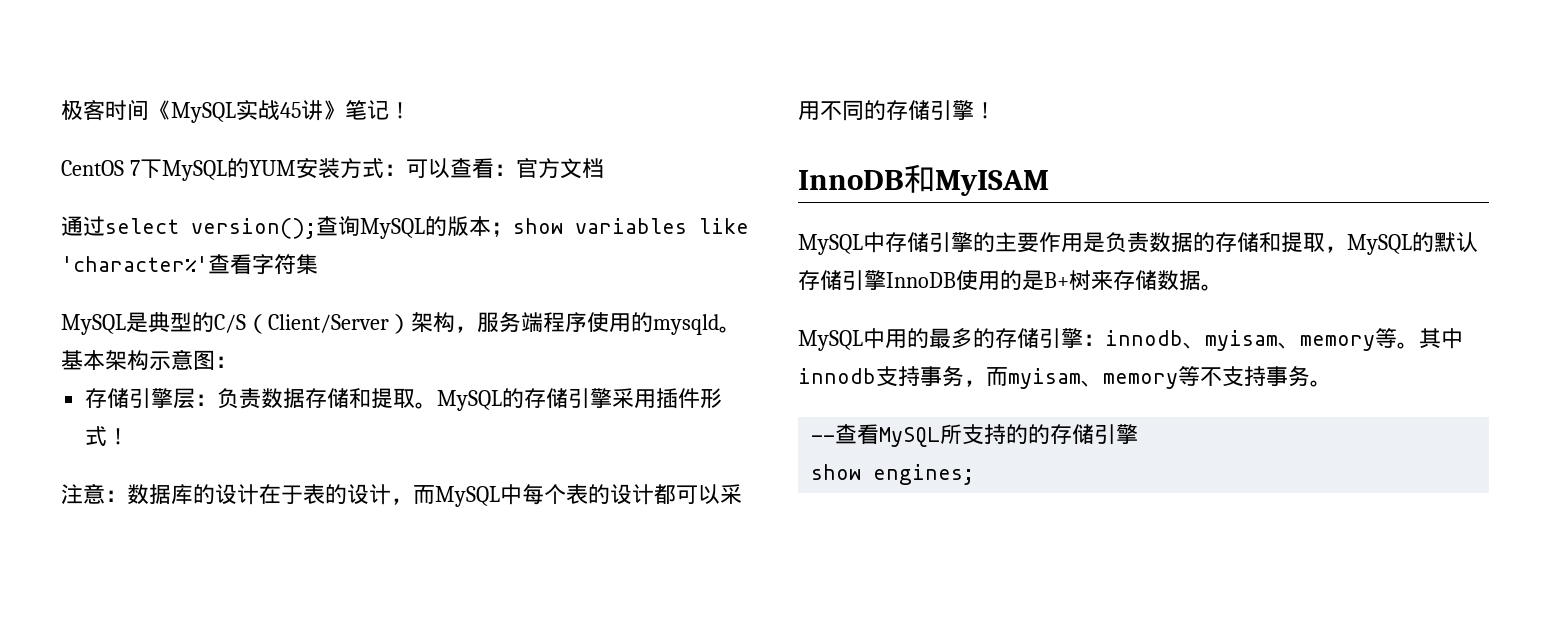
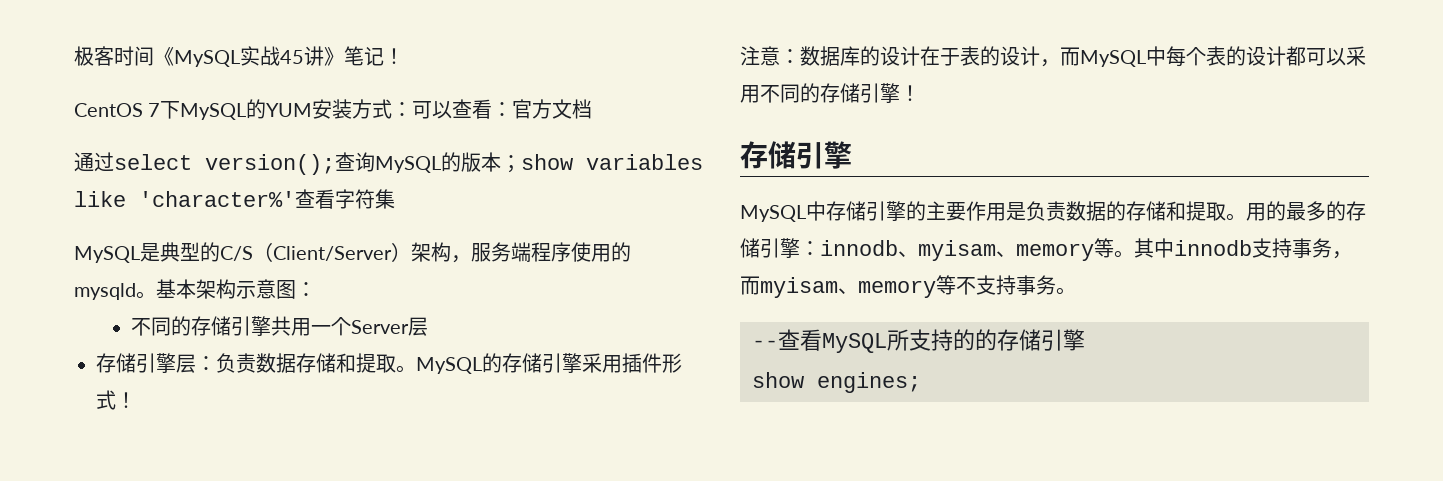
(237, 362) none -> [130,316,428,336] // 不同的存储引擎共用一个Server层
[798,164,1049,196] InnoDB和MyISAM -> [740,141,852,169] 存储引擎
[1325,232,1478,255] [798,270,1223,291] [798,328,885,351] ，MySQL的默认存储引擎InnoDB使用的是B+树来存储数据。 // MySQL中 -> [1226,213,1246,221] 。

